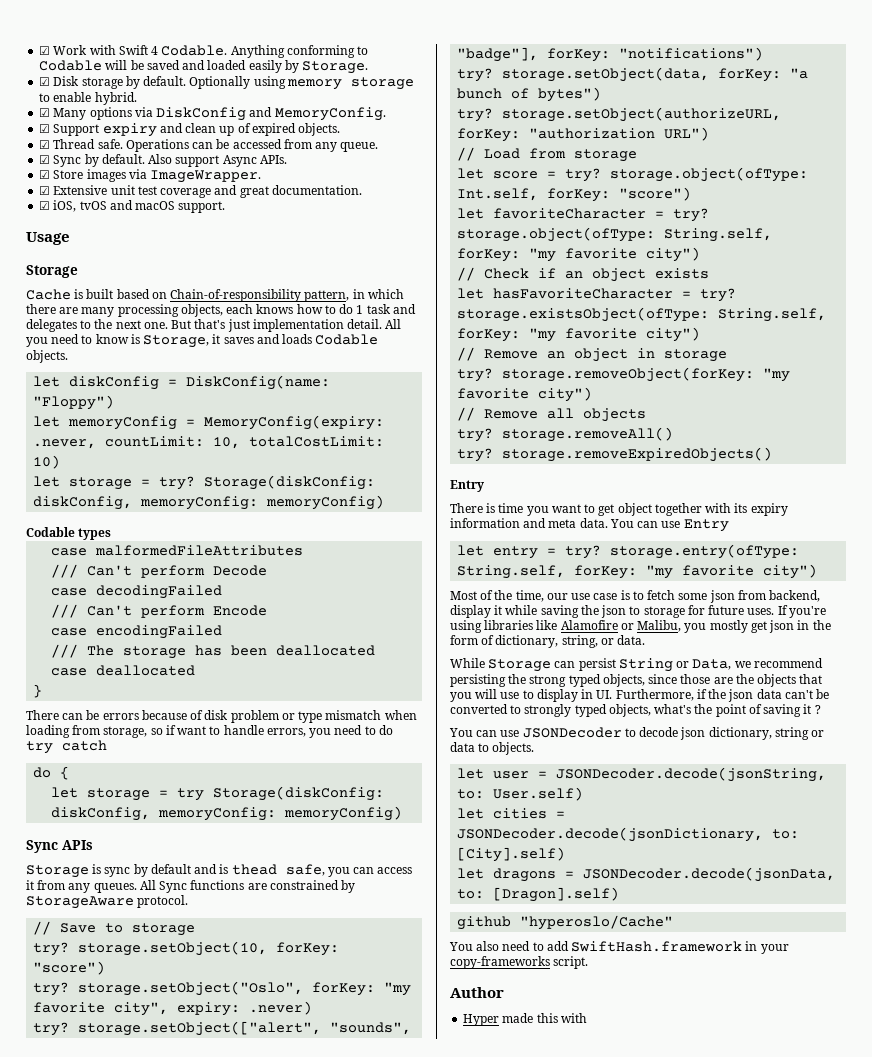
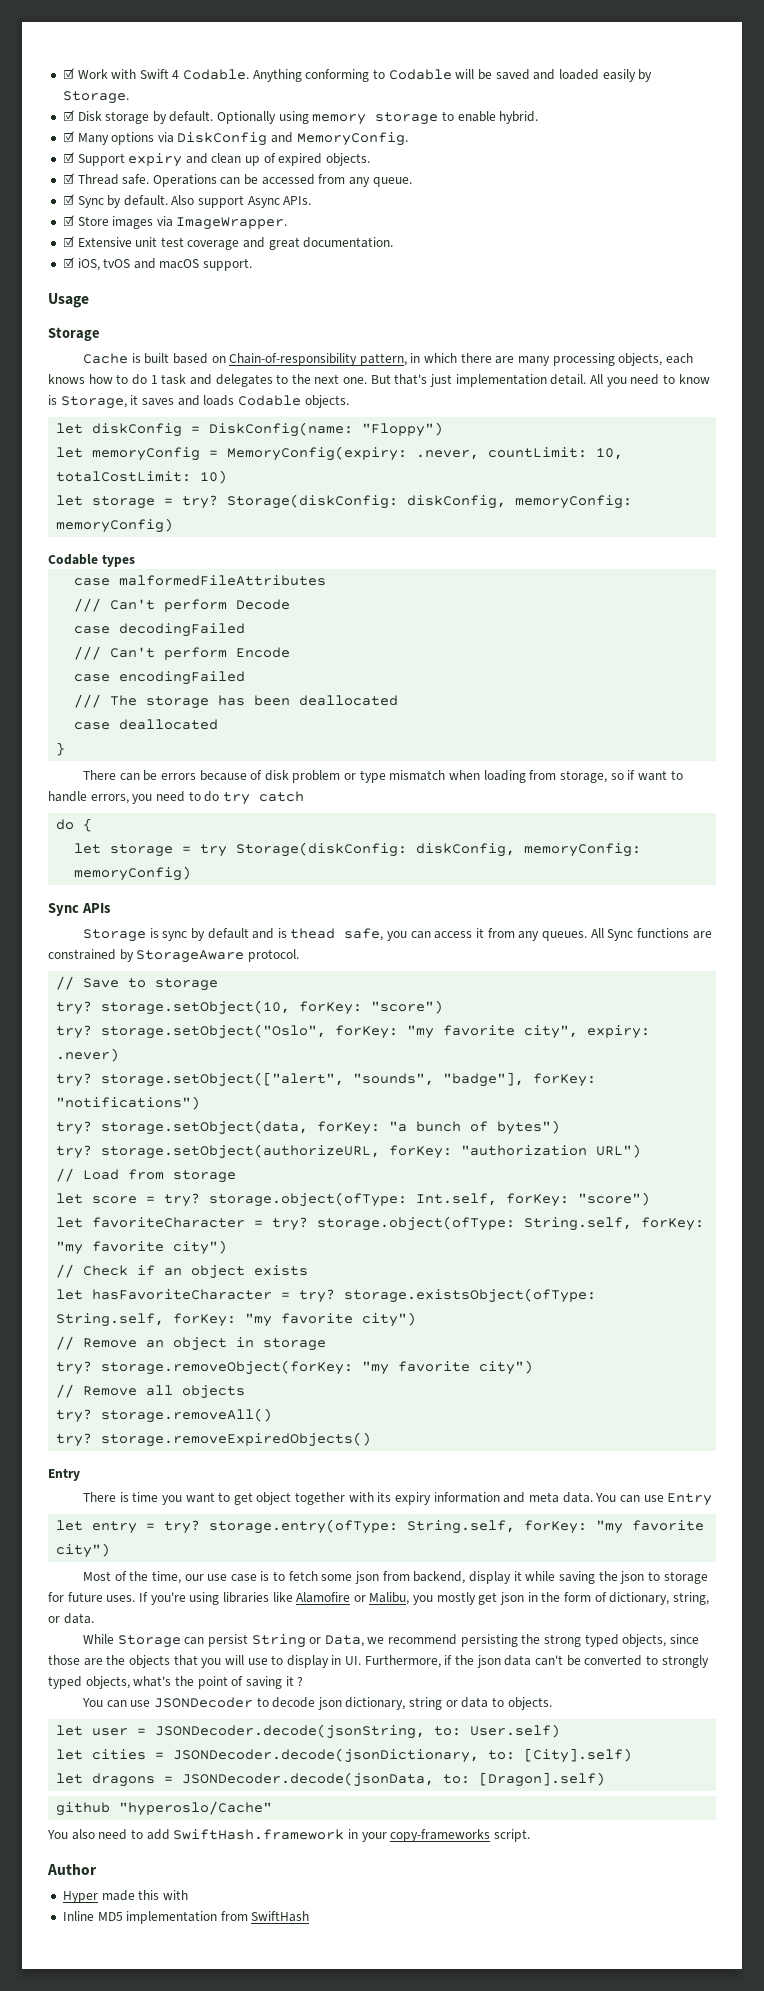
(587, 1018) none -> [62,1911,310,1924] // Inline MD5 implementation from SwiftHash

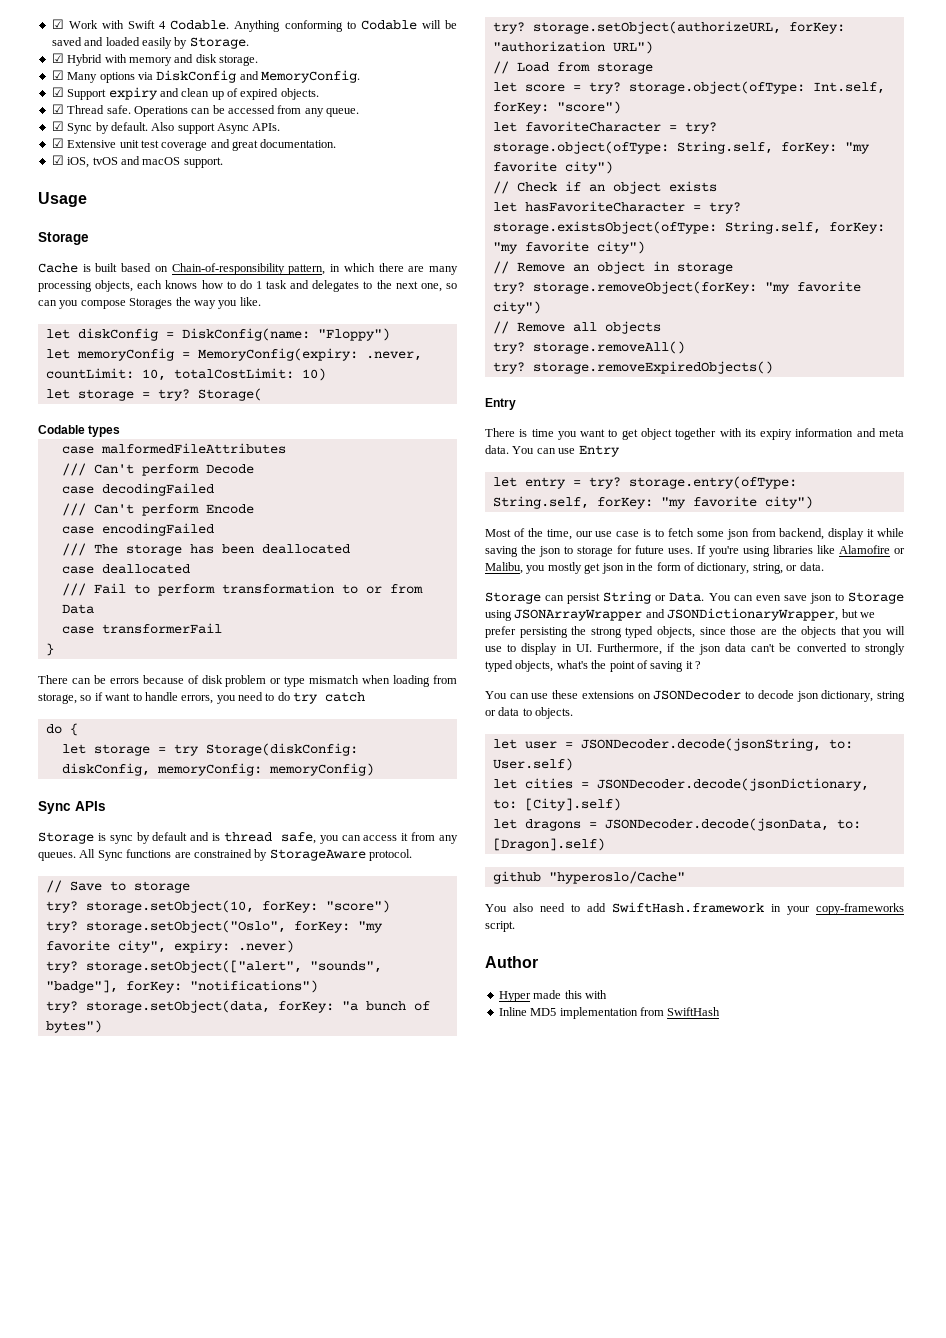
[77,111,539,125] Disk storage by default. Optionally using memory storage to enable hybrid. -> [67,54,258,66] Hybrid with memory and disk storage.
[62,215,288,230] // ☑ Store images via ImageWrapper. -> (281, 127) none
[343,374,710,387] [48,395,349,409] one. But that's just implementation detail. All you need to know is Storage, it saves and loads Codable objects. -> [420,283,457,292] [38,297,261,309] one, so can you compose Storages the way you like.
[227,494,633,509] [56,518,174,533] Storage(diskConfig: diskConfig, memoryConfig: memoryConfig) -> [197,388,262,401] Storage(
(219, 724) none -> [61,583,423,596] [61,604,94,614] [61,623,222,634] // /// Fail to perform transformation to or from Data // case transformerFail
[290,928,336,939] thead -> [223,832,272,842] thread
[82,1634,114,1644] While -> (824, 566) none
[324,1634,458,1647] Data, we recommend -> [669,592,904,604] [485,608,875,621] [485,626,516,638] Data. You can even save json to Storage using JSONArrayWrapper and JSONDictionaryWrapper, but we prefer
(151, 1703) none -> [552,690,651,699] these extensions on

